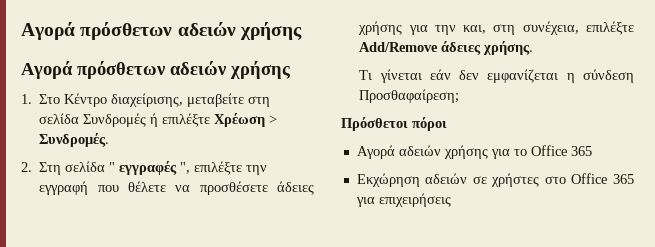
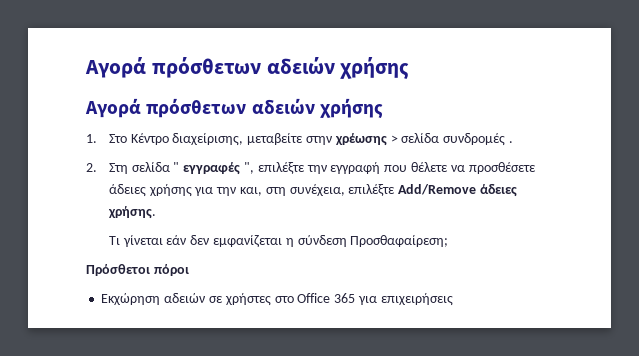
[248,96,271,107] [39,113,278,127] [39,133,110,147] στη σελίδα Συνδρομές ή επιλέξτε Χρέωση > Συνδρομές. -> [306,133,513,146] στην χρέωσης > σελίδα συνδρομές .
[356,145,592,159] // Αγορά αδειών χρήσης για το Office 365 -> (189, 270) none

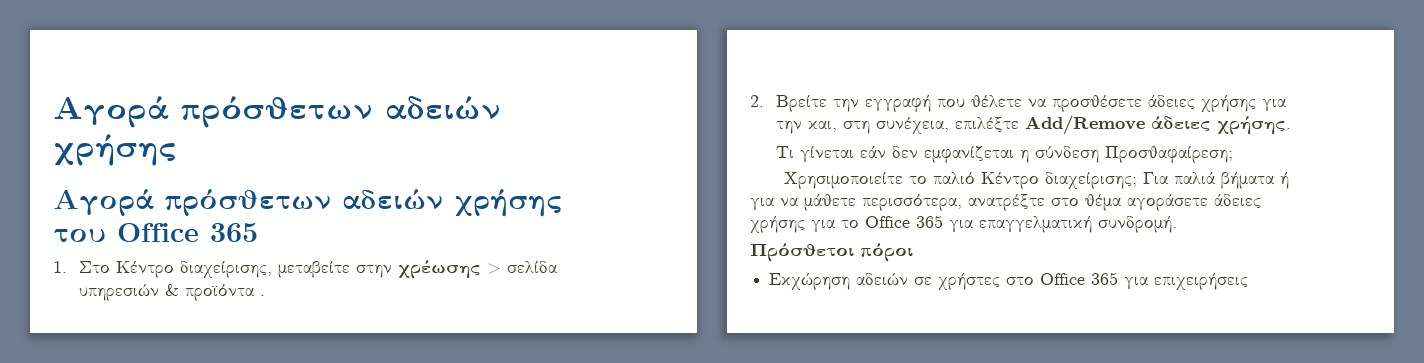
(383, 108) none -> [53,223,258,242] του Office 365
[443,133,506,146] συνδρομές -> [78,284,254,301] υπηρεσιών & προϊόντα
[108,162,305,175] Στη σελίδα " εγγραφές ", επιλέξτε -> [775,95,827,112] Βρείτε
(449, 241) none -> [784,172,1290,189] [750,194,1261,211] [750,215,1177,233] // Χρησιμοποιείτε το παλιό Κέντρο διαχείρισης; Για παλιά βήματα ή για να μάθετε περισσότερα, ανατρέξτε στο θέμα αγοράσετε άδειες χρήσης για το Office 365 για επαγγελματική συνδρομή.

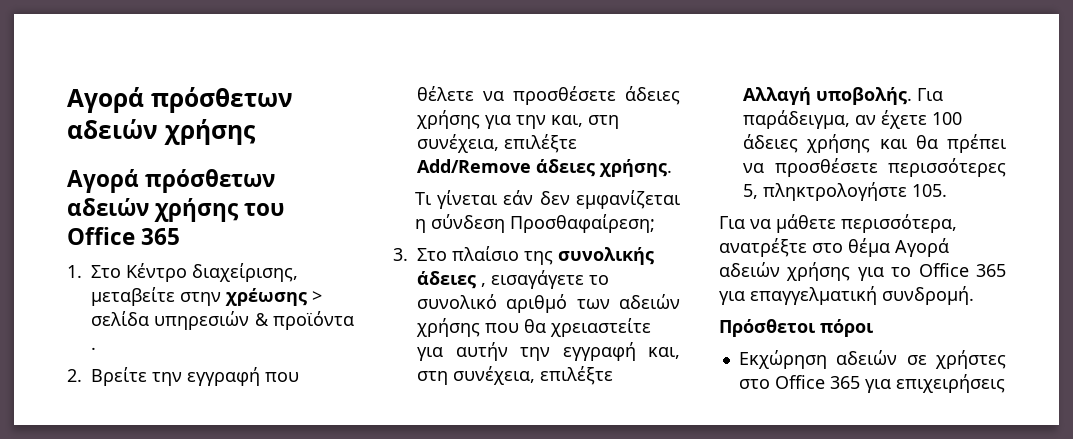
[784,172,1290,189] [750,198,774,210] Χρησιμοποιείτε το παλιό Κέντρο διαχείρισης; Για παλιά βήματα ή για -> [393,246,654,265] [417,270,609,289] [417,294,680,313] [416,318,651,337] [417,342,680,361] [417,366,613,385] [743,87,943,105] [743,110,962,129] [743,134,1006,153] [743,158,1006,177] [743,182,947,201] [719,216,745,229] 3. Στο πλαίσιο της συνολικής άδειες , εισαγάγετε το συνολικό αριθμό των αδειών χρήσης που θα χρειαστείτε για αυτήν την εγγραφή και, στη συνέχεια, επιλέξτε Αλλαγή υποβολής. Για παράδειγμα, αν έχετε 100 άδειες χρήσης και θα πρέπει να προσθέσετε περισσότερες 5, πληκτρολογήστε 105. // Για
[1127,194,1261,211] αγοράσετε άδειες -> [895,238,949,257] [719,262,780,277] Αγορά αδειών

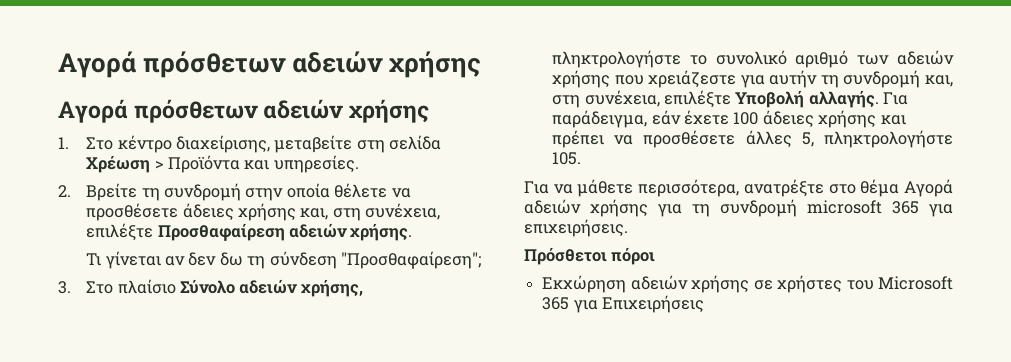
[244,203,286,216] [67,227,181,245] του Office 365 -> (429, 111) none
[126,263,187,282] Κέντρο -> [117,135,172,153] κέντρο
[180,288,322,306] [91,311,354,330] [91,347,96,350] [67,367,299,386] στην χρέωσης > σελίδα υπηρεσιών & προϊόντα . // 2. Βρείτε την εγγραφή που -> [356,135,442,153] [86,155,359,173] [58,183,330,201] στη σελίδα Χρέωση > Προϊόντα και υπηρεσίες. // 2. Βρείτε τη συνδρομή στην οποία
[485,115,619,129] [417,134,577,153] [417,159,595,177] για την και, στη συνέχεια, επιλέξτε Add/Remove άδειες -> [300,203,441,221] [86,223,347,241] και, στη συνέχεια, επιλέξτε Προσθαφαίρεση αδειών
[503,190,680,209] [414,214,655,233] [393,246,654,265] [417,270,584,289] εάν δεν εμφανίζεται η σύνδεση Προσθαφαίρεση; // 3. Στο πλαίσιο της συνολικής άδειες , εισαγάγετε -> [164,251,482,269] [58,279,363,297] [552,50,682,68] αν δεν δω τη σύνδεση "Προσθαφαίρεση"; // 3. Στο πλαίσιο Σύνολο αδειών χρήσης, πληκτρολογήστε
[524,318,651,337] [417,342,680,361] [417,366,613,385] [743,87,912,105] θα χρειαστείτε για αυτήν την εγγραφή και, στη συνέχεια, επιλέξτε Αλλαγή υποβολής. -> [648,70,953,88] [552,90,879,108] χρειάζεστε για αυτήν τη συνδρομή και, στη συνέχεια, επιλέξτε Υποβολή αλλαγής.
[855,115,876,125] αν -> [651,110,681,125] εάν
[915,135,938,149] θα -> (907, 120) none
[888,158,1006,177] περισσότερες -> [745,130,792,148] άλλες
[891,263,1006,277] [719,286,974,305] το Office 365 για επαγγελματική συνδρομή. -> [692,199,953,217] [524,219,628,237] τη συνδρομή microsoft 365 για επιχειρήσεις.
(898, 357) none -> [691,275,750,293] χρήσης
[738,374,1005,393] στο Office 365 για επιχειρήσεις -> [846,276,953,290] [542,295,705,313] του Microsoft 365 για Επιχειρήσεις

